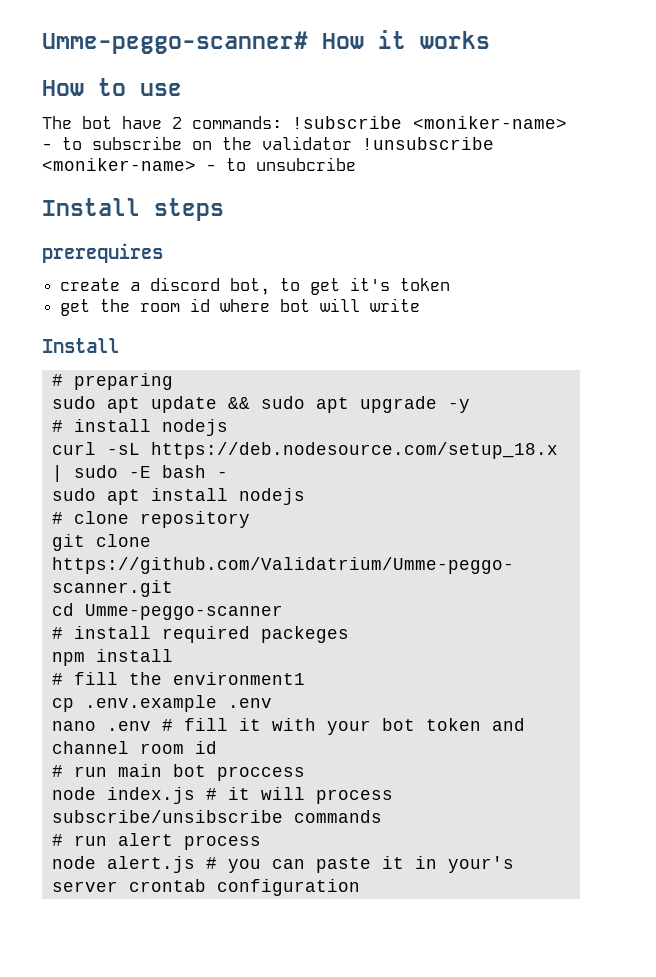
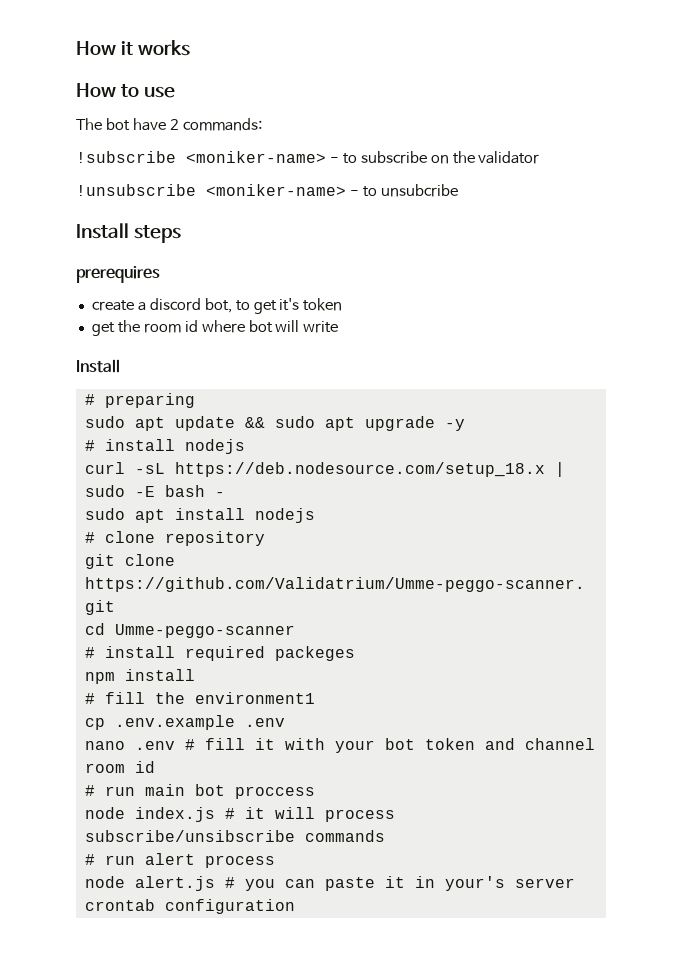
[42,31,308,54] Umme-peggo-scanner# -> (76, 48) none
(282, 122) none -> (262, 124) //
(352, 143) none -> (540, 157) //

